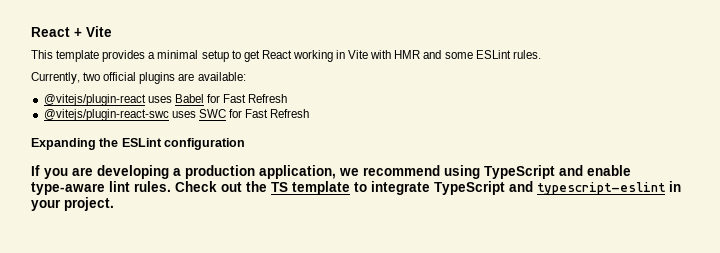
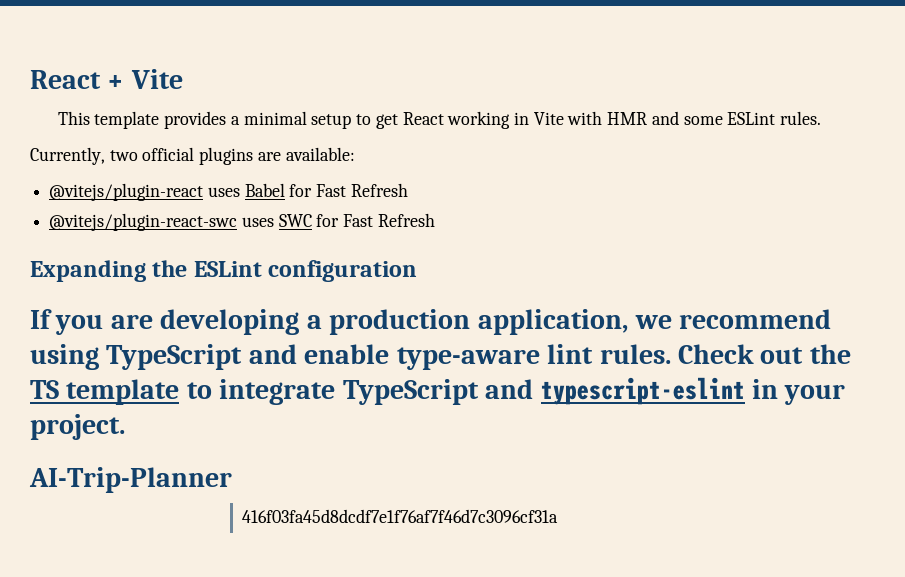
(114, 204) none -> [29,467,232,493] [242,509,559,523] // AI-Trip-Planner // 416f03fa45d8dcdf7e1f76af7f46d7c3096cf31a

